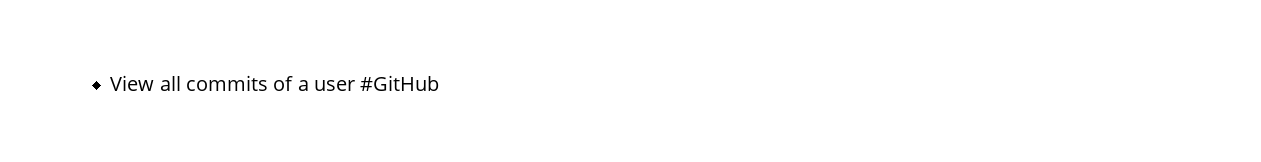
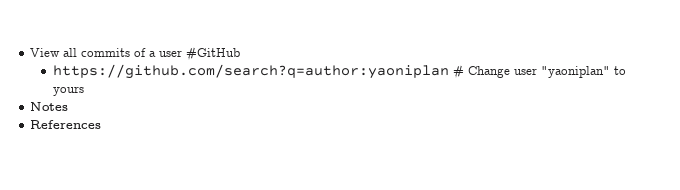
(440, 83) none -> [52,64,626,79] [52,86,84,96] [30,102,69,111] [30,120,102,129] // https://github.com/search?q=author:yaoniplan # Change user "yaoniplan" to yours // Notes // References

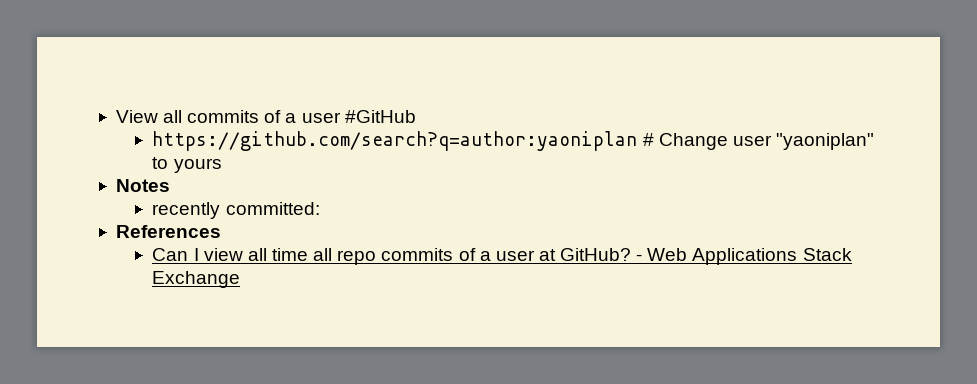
(69, 106) none -> [152,202,320,219] // recently committed:
(102, 124) none -> [152,248,852,265] [152,271,241,288] // Can I view all time all repo commits of a user at GitHub? - Web Applications Stack Exchange

